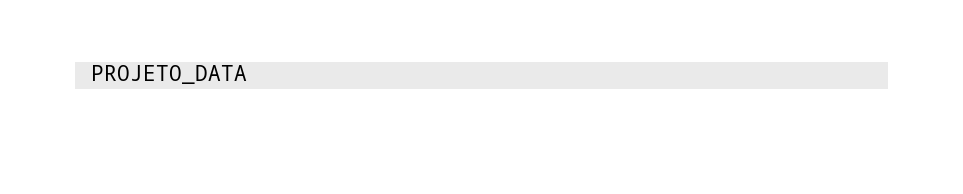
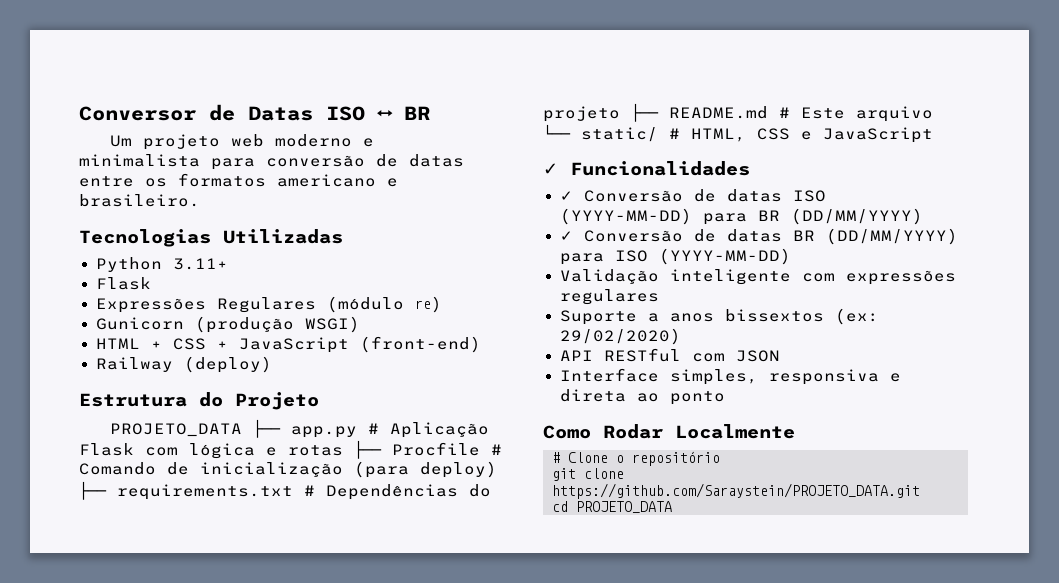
(90, 74) none -> [79,104,430,121] [109,134,374,150] [79,154,464,170] [79,173,398,187] [79,194,200,207] [79,229,343,247] [95,257,228,272] [95,277,151,290] [95,296,442,313] [95,316,360,333] [95,336,481,353] [95,356,272,373] [79,392,319,410] [109,419,489,438] [79,440,502,459] [79,461,497,478] [79,481,491,500] [543,103,933,122] [543,124,933,143] [543,161,750,176] [559,189,826,202] [559,208,923,225] [559,228,958,245] [559,248,791,265] [559,269,956,285] [559,289,659,305] [559,308,879,325] [559,328,681,345] [559,348,780,362] [559,368,901,385] [559,389,725,405] [543,424,795,439] [552,451,720,466] [552,468,624,481] [552,483,920,499] [552,501,568,512] Conversor de Datas ISO ↔ BR // Um projeto web moderno e minimalista para conversão de datas entre os formatos americano e brasileiro. // Tecnologias Utilizadas // Python 3.11+ // Flask // Expressões Regulares (módulo re) // Gunicorn (produção WSGI) // HTML + CSS + JavaScript (front-end) // Railway (deploy) // Estrutura do Projeto // PROJETO_DATA ├── app.py # Aplicação Flask com lógica e rotas ├── Procfile # Comando de inicialização (para deploy) ├── requirements.txt # Dependências do projeto ├── README.md # Este arquivo └── static/ # HTML, CSS e JavaScript // ✓ Funcionalidades // ✓ Conversão de datas ISO (YYYY-MM-DD) para BR (DD/MM/YYYY) // ✓ Conversão de datas BR (DD/MM/YYYY) para ISO (YYYY-MM-DD) // Validação inteligente com expressões regulares // Suporte a anos bissextos (ex: 29/02/2020) // API RESTful com JSON // Interface simples, responsiva e direta ao ponto // Como Rodar Localmente // # Clone o repositório // git clone https://github.com/Saraystein/PROJETO_DATA.git // cd

